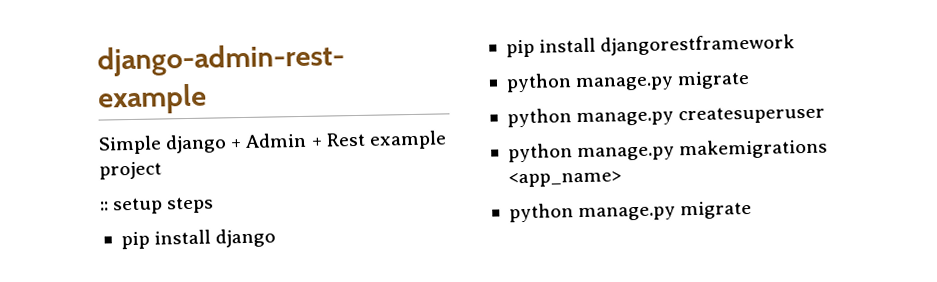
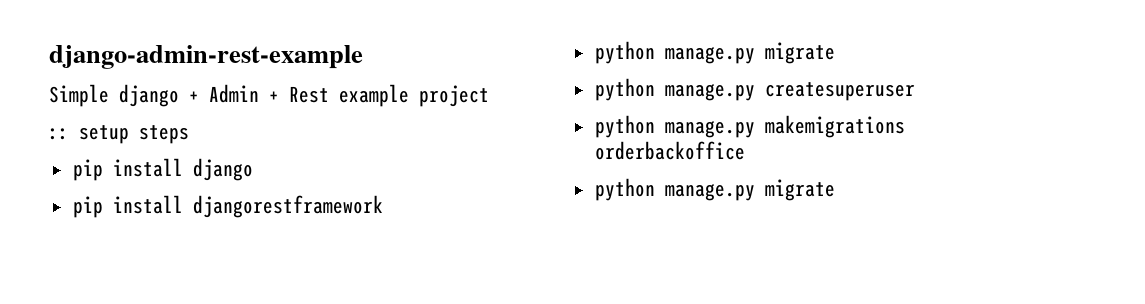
[507,171,622,188] <app_name> -> [594,141,745,160] orderbackoffice

